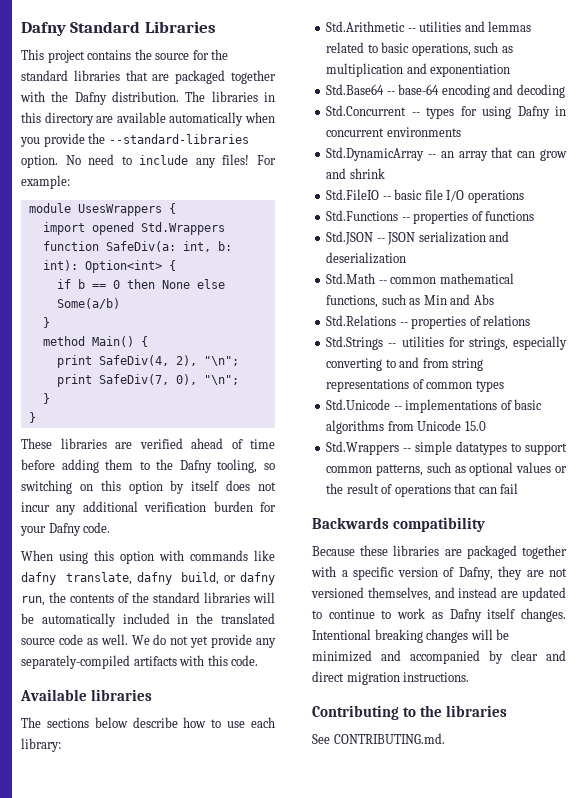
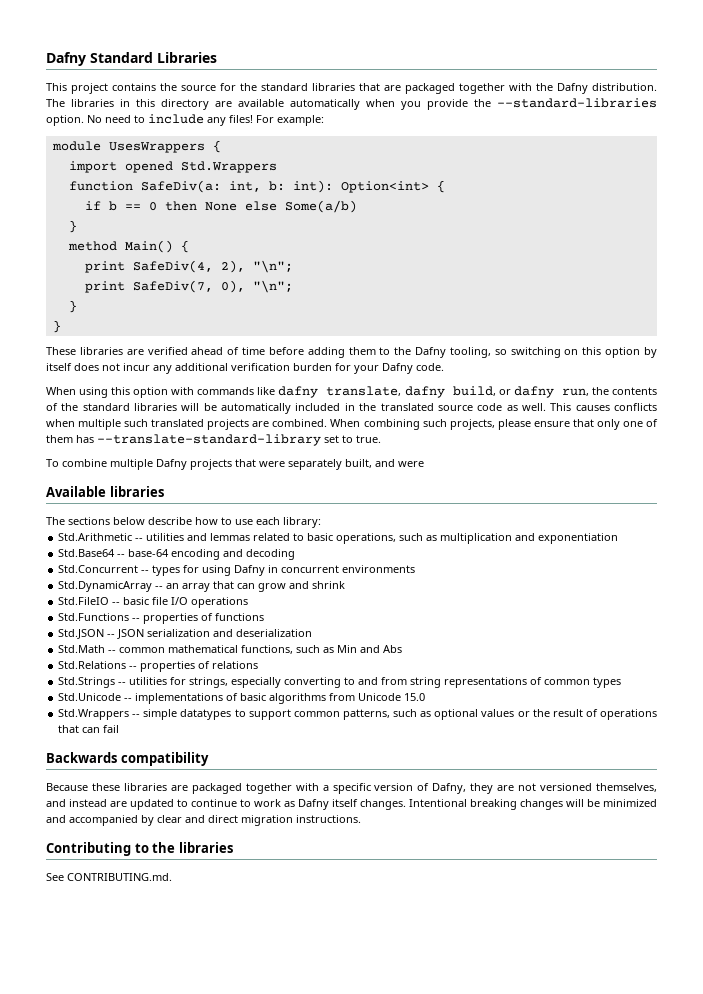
[131,634,276,648] [21,655,259,669] We do not yet provide any separately-compiled artifacts with this code. -> [550,403,658,411] [46,419,658,430] [46,434,381,446] [46,459,424,470] This causes conflicts when multiple such translated projects are combined. When combining such projects, please ensure that only one of them has --translate-standard-library set to true. // To combine multiple Dafny projects that were separately built, and were

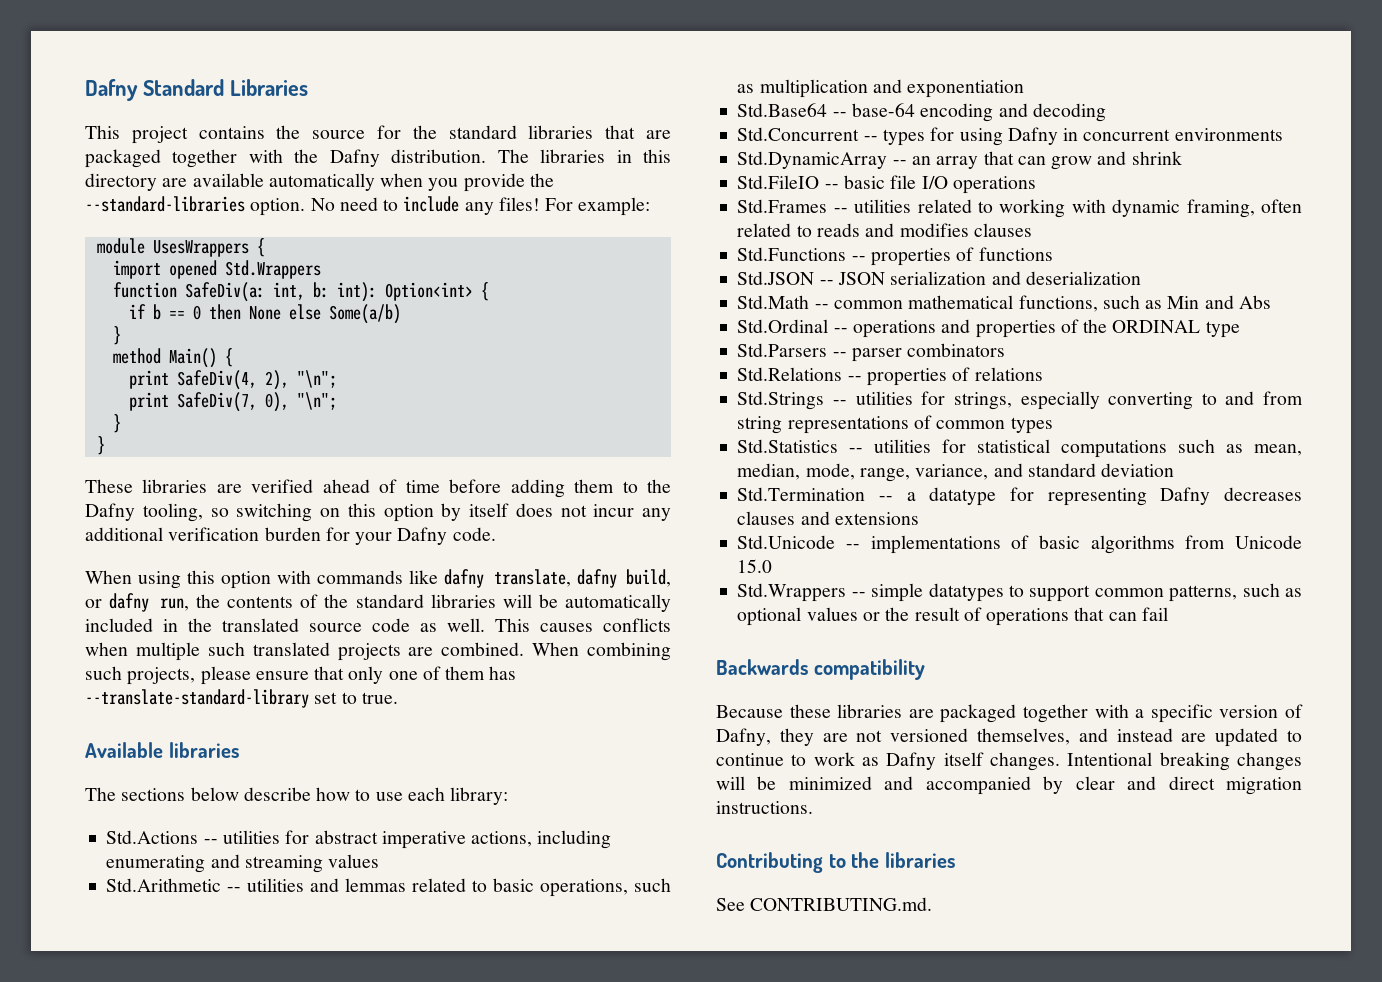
[46,459,424,470] // To combine multiple Dafny projects that were separately built, and were -> (398, 698) none
(321, 522) none -> [106,830,612,849] [106,854,380,873] // Std.Actions -- utilities for abstract imperative actions, including enumerating and streaming values
(249, 602) none -> [737,199,1302,218] [737,223,1032,237] // Std.Frames -- utilities related to working with dynamic framing, often related to reads and modifies clauses
(403, 649) none -> [737,319,1240,338] [737,343,1006,362] // Std.Ordinal -- operations and properties of the ORDINAL type // Std.Parsers -- parser combinators
(622, 682) none -> [737,439,1302,458] [737,463,1175,482] [737,487,1302,506] [737,511,919,525] // Std.Statistics -- utilities for statistical computations such as mean, median, mode, range, variance, and standard deviation // Std.Termination -- a datatype for representing Dafny decreases clauses and extensions

